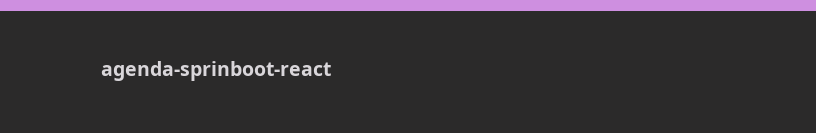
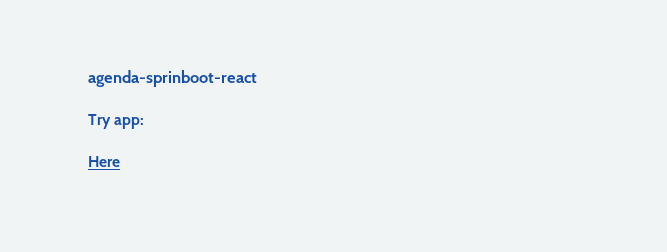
(331, 71) none -> [88,114,145,129] [88,156,120,167] // Try app: // Here

